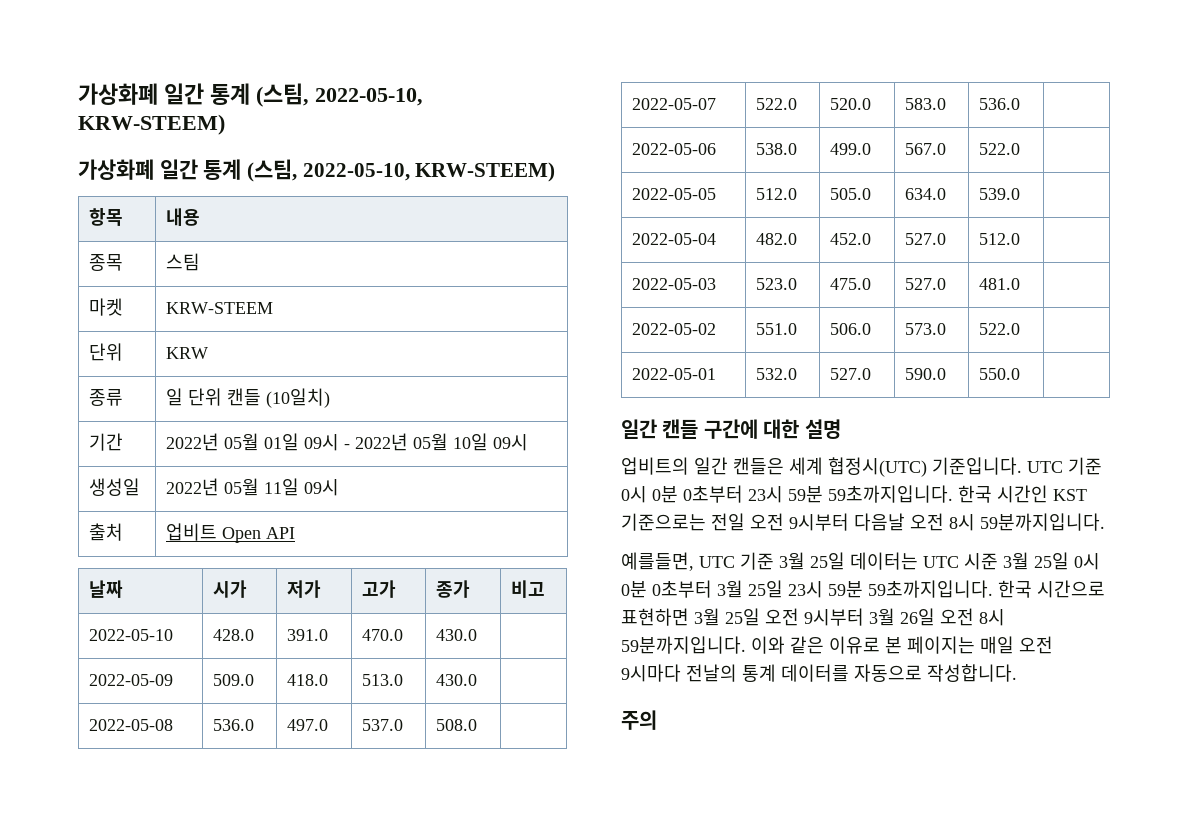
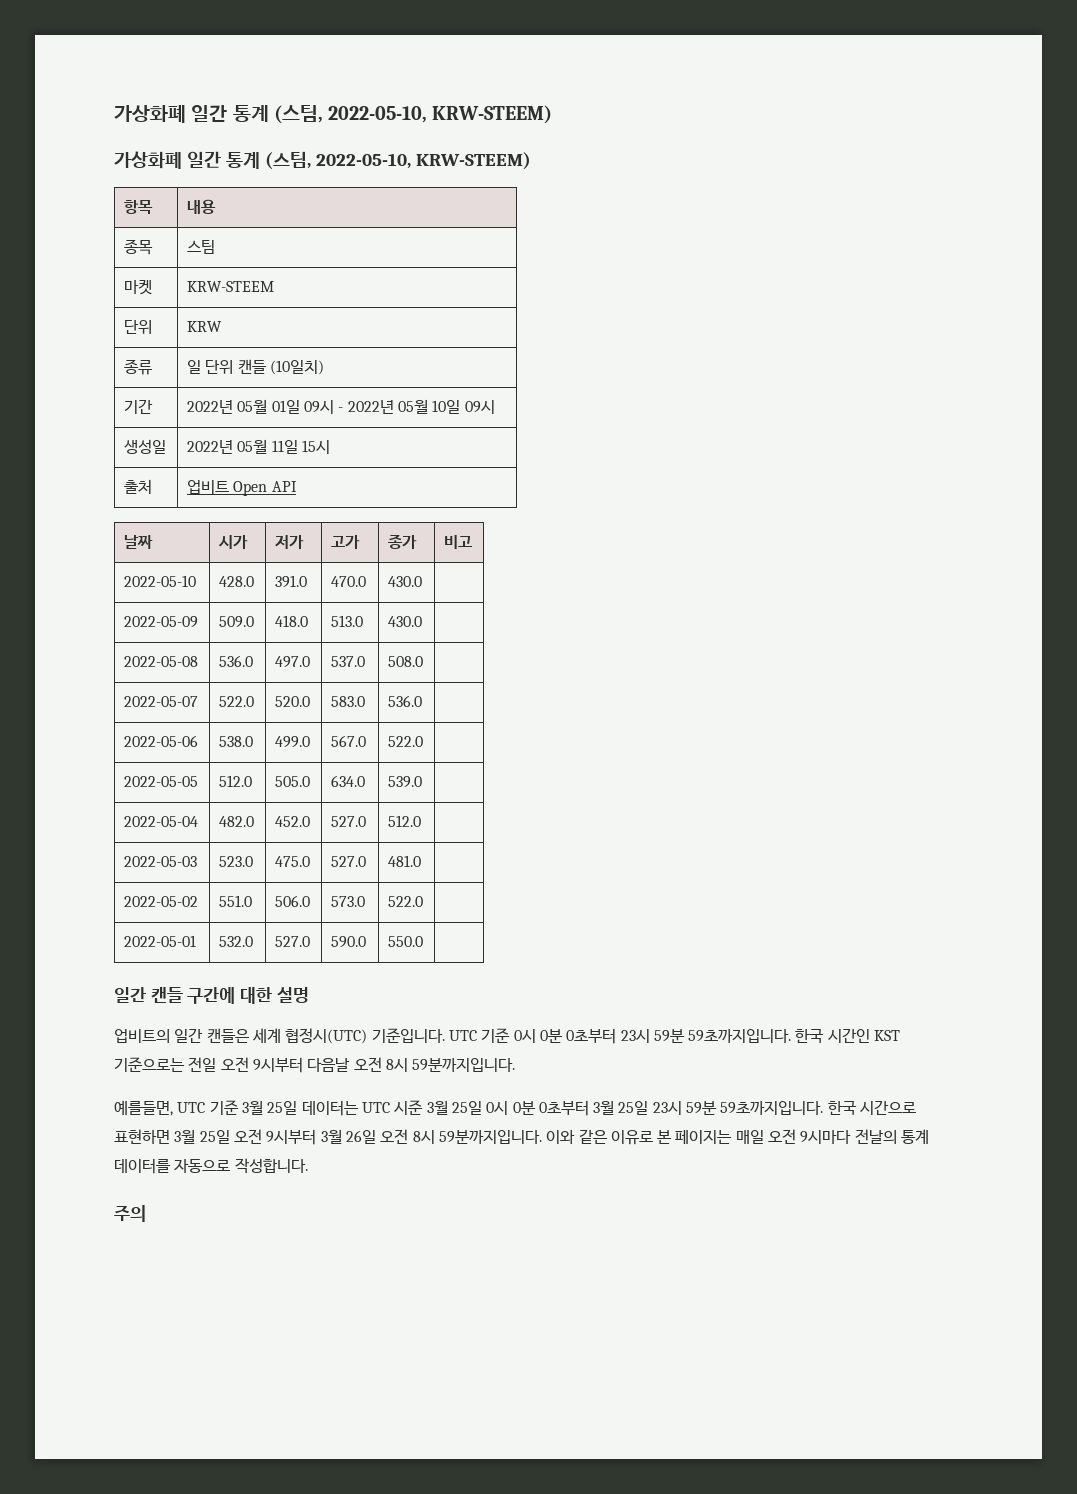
[304,479,340,496] 09시 -> [302,440,331,454] 15시

